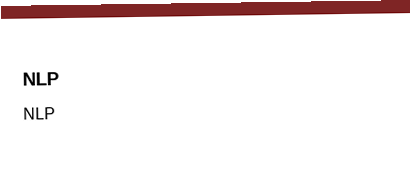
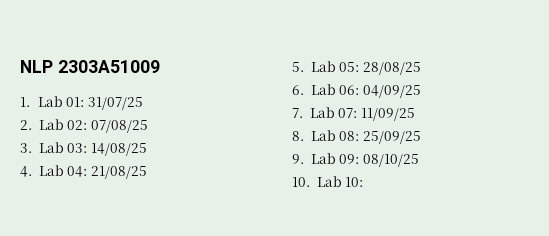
[22,72,59,86] [23,107,56,120] NLP // NLP -> [20,60,160,73] [20,96,143,110] [20,119,149,133] [20,142,148,156] [20,165,148,179] [292,61,422,75] [292,84,422,98] [292,107,416,121] [292,130,422,144] [292,153,420,167] [292,176,364,187] NLP 2303A51009 // 1. Lab 01: 31/07/25 // 2. Lab 02: 07/08/25 // 3. Lab 03: 14/08/25 // 4. Lab 04: 21/08/25 // 5. Lab 05: 28/08/25 // 6. Lab 06: 04/09/25 // 7. Lab 07: 11/09/25 // 8. Lab 08: 25/09/25 // 9. Lab 09: 08/10/25 // 10. Lab 10:

